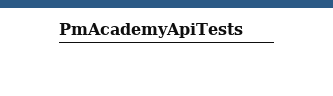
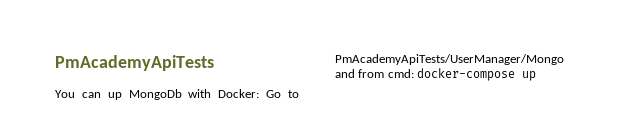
(243, 30) none -> [55,89,299,100] [335,54,564,65] [335,68,537,81] // You can up MongoDb with Docker: Go to PmAcademyApiTests/UserManager/Mongo and from cmd: docker-compose up

